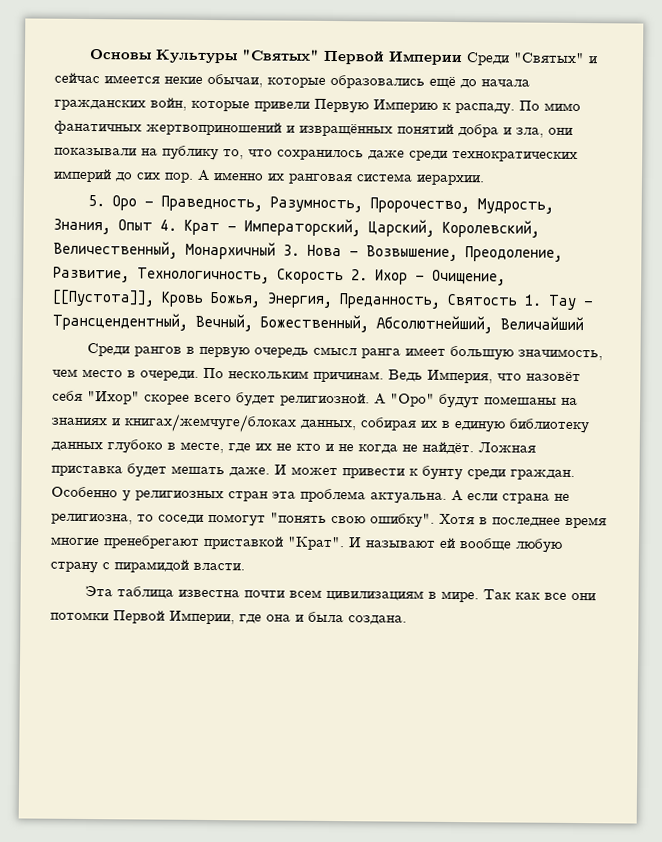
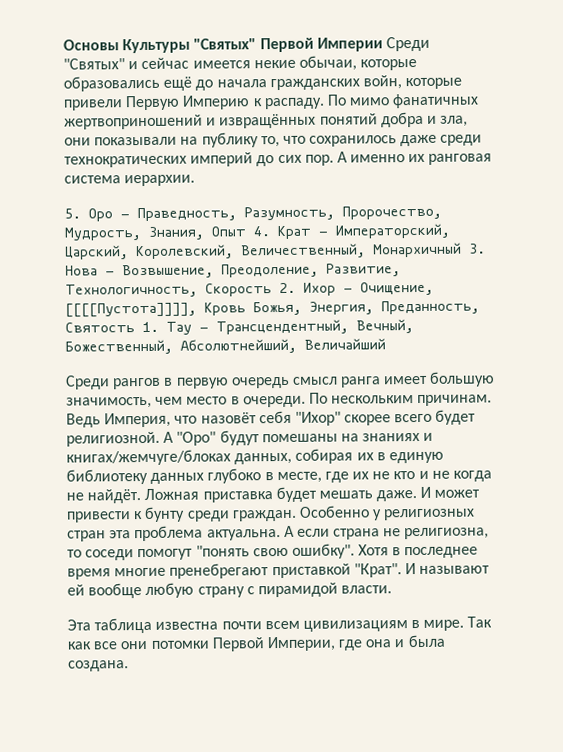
[52,289,155,307] [[Пустота]], -> [65,302,197,318] [[[[Пустота]]]],

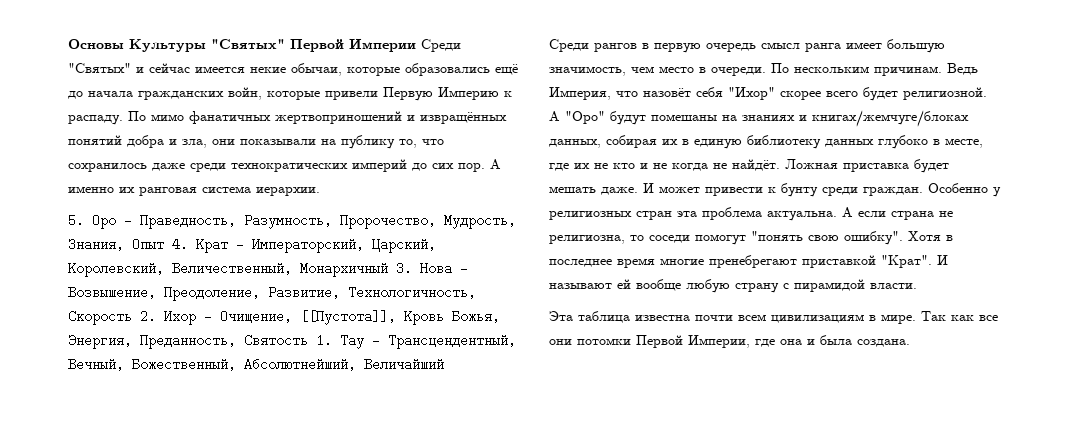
[65,302,197,318] [[[[Пустота]]]], -> [300,308,396,325] [[Пустота]],

